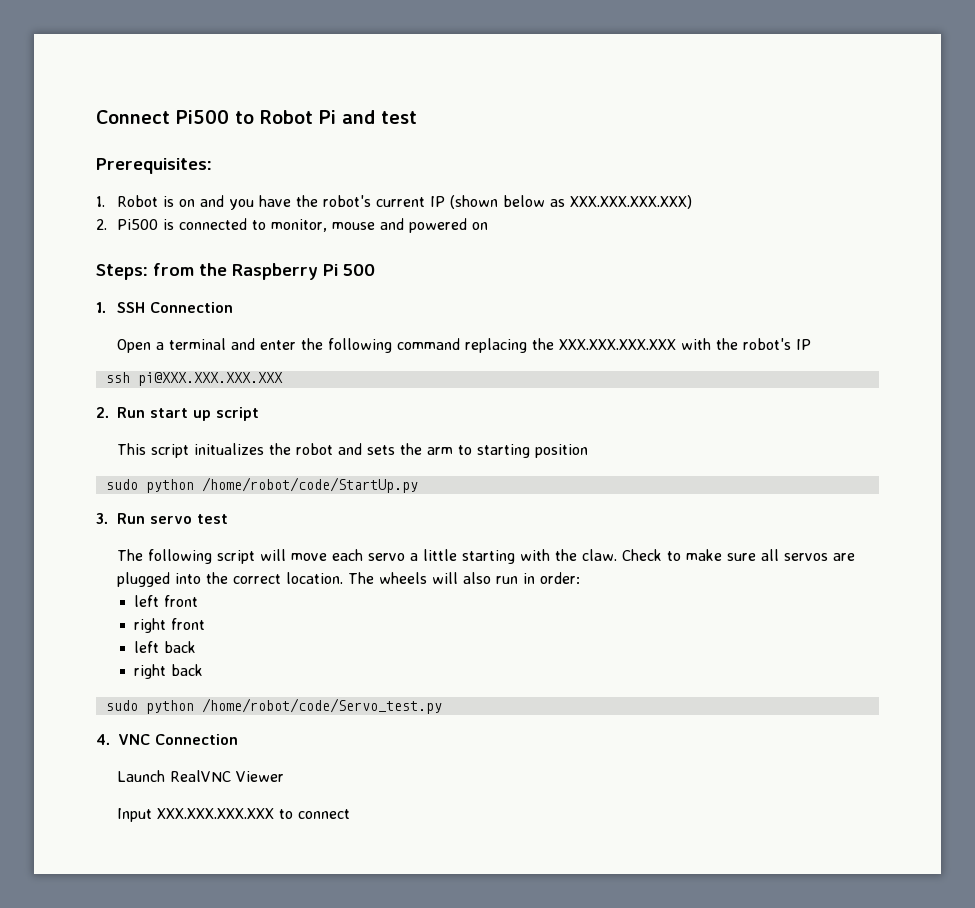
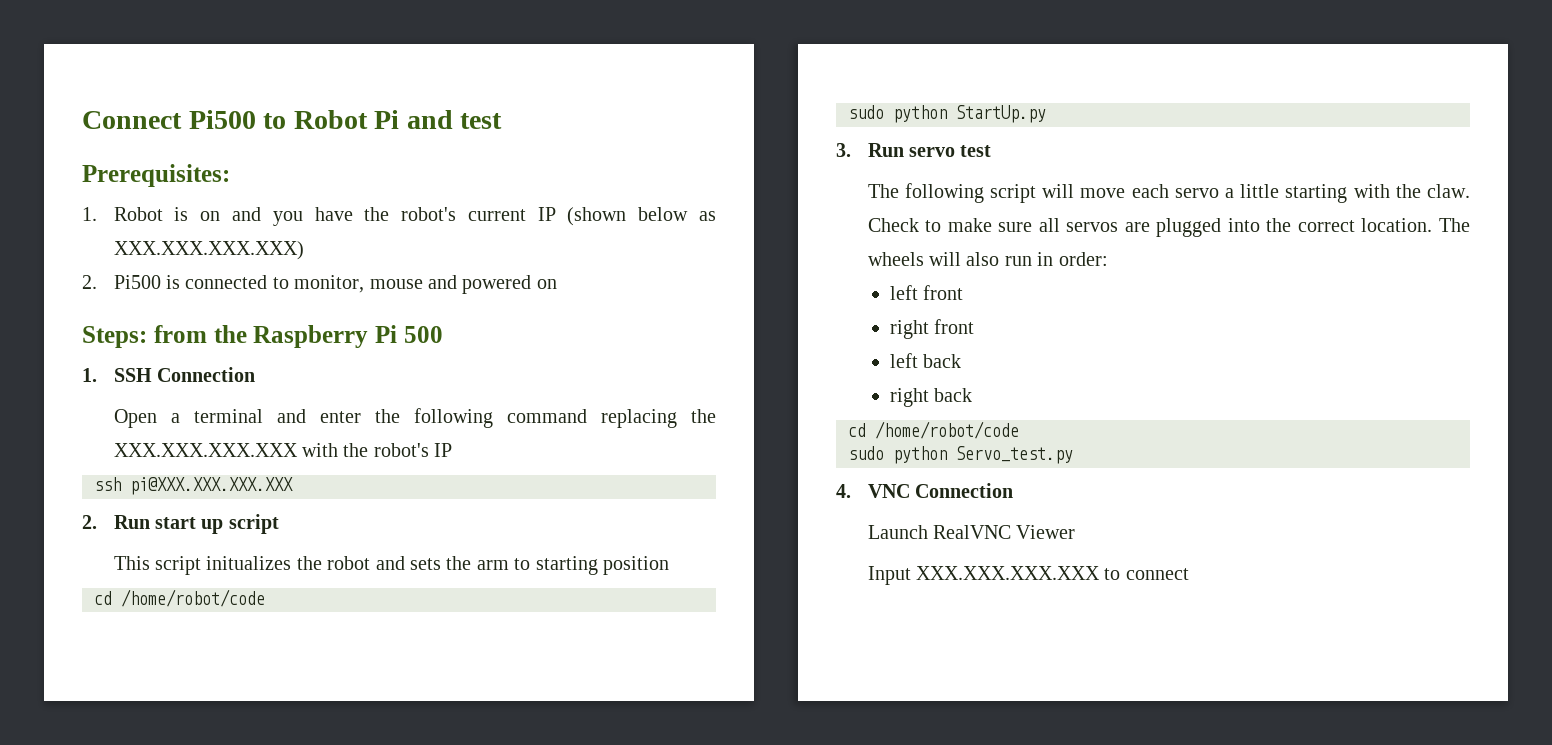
[105,477,418,493] // sudo python /home/robot/code/StartUp.py -> [94,589,265,607] [848,105,1046,123] // cd /home/robot/code // sudo python StartUp.py
[105,698,442,714] // sudo python /home/robot/code/Servo_test.py -> [848,421,1019,439] [848,446,1073,464] // cd /home/robot/code // sudo python Servo_test.py

